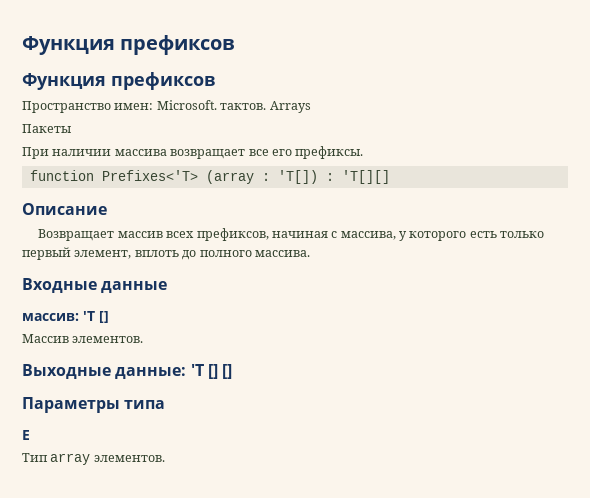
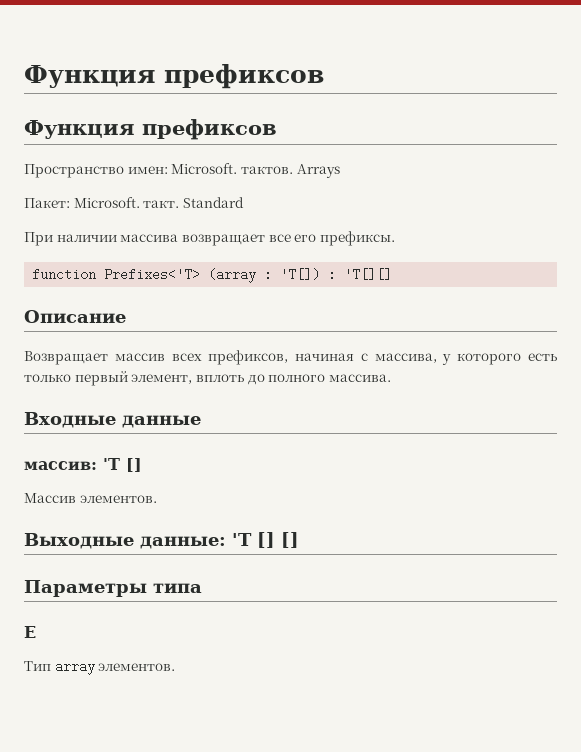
[22,124,71,133] Пакеты -> [24,197,244,208] Пакет: Microsoft. такт. Standard

